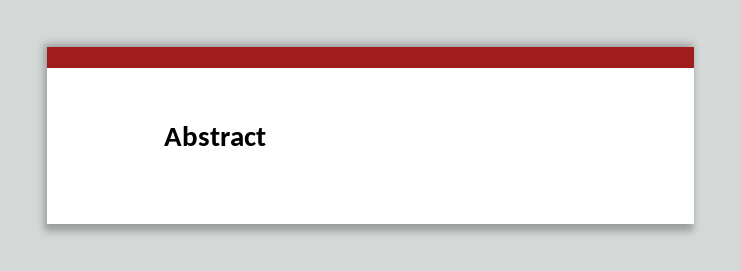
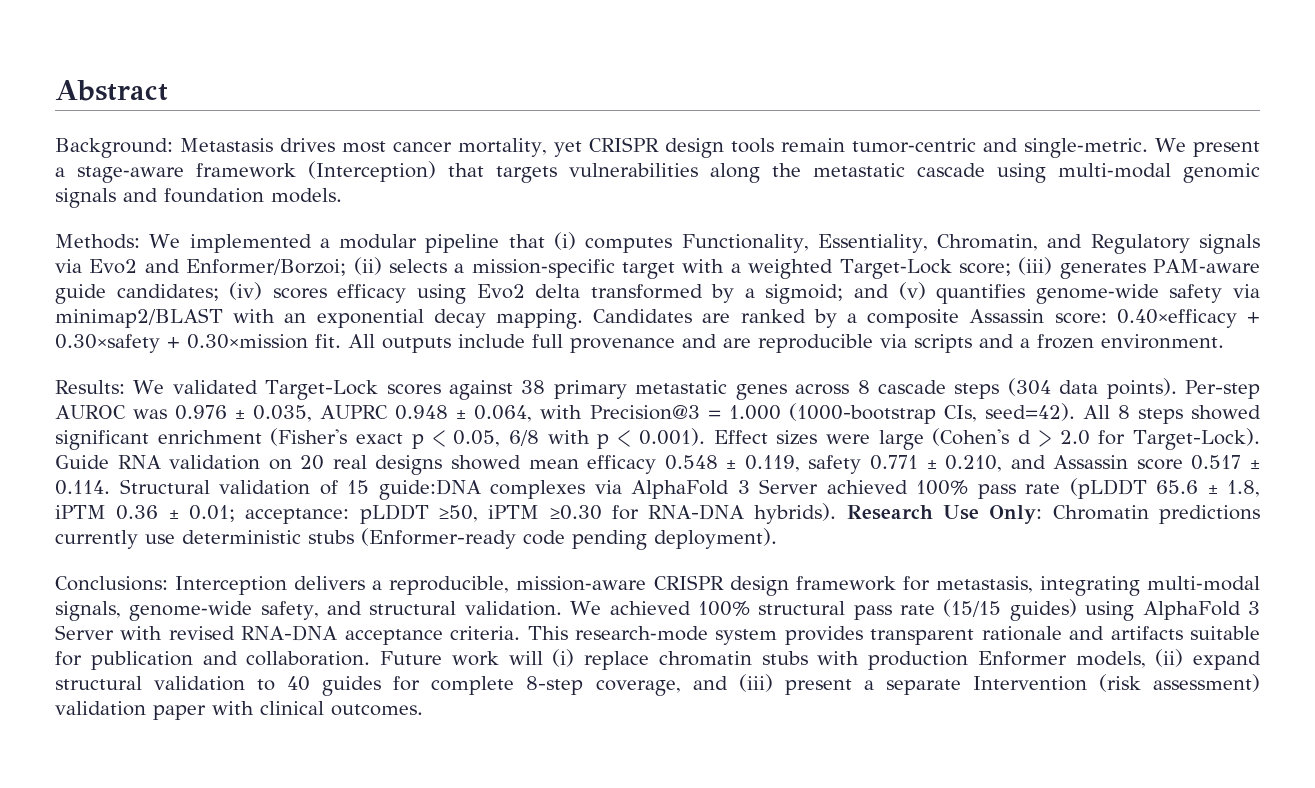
(266, 136) none -> [55,137,1260,158] [55,161,1260,183] [55,188,342,208] [55,232,1260,254] [55,257,1260,279] [55,282,1260,304] [55,308,1261,329] [55,334,1224,353] [55,378,1261,400] [55,403,1261,424] [55,428,1261,450] [55,455,1261,475] [55,478,1260,500] [55,503,1260,524] [55,528,777,550] [55,575,1260,596] [55,599,1260,621] [55,625,1260,645] [55,649,1261,670] [55,674,1260,696] [55,701,423,720] // Background: Metastasis drives most cancer mortality, yet CRISPR design tools remain tumor‑centric and single‑metric. We present a stage‑aware framework (Interception) that targets vulnerabilities along the metastatic cascade using multi‑modal genomic signals and foundation models. // Methods: We implemented a modular pipeline that (i) computes Functionality, Essentiality, Chromatin, and Regulatory signals via Evo2 and Enformer/Borzoi; (ii) selects a mission‑specific target with a weighted Target‑Lock score; (iii) generates PAM‑aware guide candidates; (iv) scores efficacy using Evo2 delta transformed by a sigmoid; and (v) quantifies genome‑wide safety via minimap2/BLAST with an exponential decay mapping. Candidates are ranked by a composite Assassin score: 0.40×efficacy + 0.30×safety + 0.30×mission fit. All outputs include full provenance and are reproducible via scripts and a frozen environment. // Results: We validated Target-Lock scores against 38 primary metastatic genes across 8 cascade steps (304 data points). Per-step AUROC was 0.976 ± 0.035, AUPRC 0.948 ± 0.064, with Precision@3 = 1.000 (1000-bootstrap CIs, seed=42). All 8 steps showed significant enrichment (Fisher's exact p < 0.05, 6/8 with p < 0.001). Effect sizes were large (Cohen's d > 2.0 for Target-Lock). Guide RNA validation on 20 real designs showed mean efficacy 0.548 ± 0.119, safety 0.771 ± 0.210, and Assassin score 0.517 ± 0.114. Structural validation of 15 guide:DNA complexes via AlphaFold 3 Server achieved 100% pass rate (pLDDT 65.6 ± 1.8, iPTM 0.36 ± 0.01; acceptance: pLDDT ≥50, iPTM ≥0.30 for RNA-DNA hybrids). Research Use Only: Chromatin predictions currently use deterministic stubs (Enformer-ready code pending deployment). // Conclusions: Interception delivers a reproducible, mission‑aware CRISPR design framework for metastasis, integrating multi‑modal signals, genome‑wide safety, and structural validation. We achieved 100% structural pass rate (15/15 guides) using AlphaFold 3 Server with revised RNA-DNA acceptance criteria. This research‑mode system provides transparent rationale and artifacts suitable for publication and collaboration. Future work will (i) replace chromatin stubs with production Enformer models, (ii) expand structural validation to 40 guides for complete 8-step coverage, and (iii) present a separate Intervention (risk assessment) validation paper with clinical outcomes.

